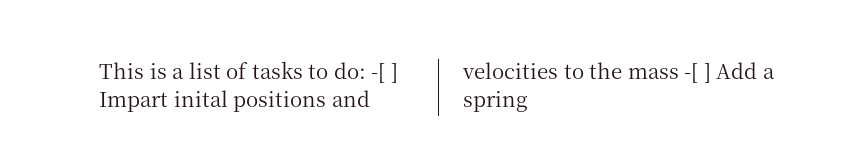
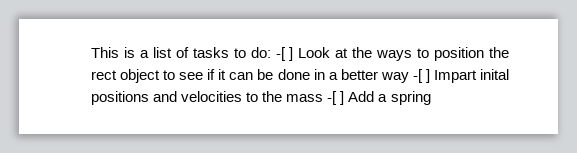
(398, 73) none -> [298,47,509,61] [91,69,430,83] Look at the ways to position the rect object to see if it can be done in a better way -[ ]

